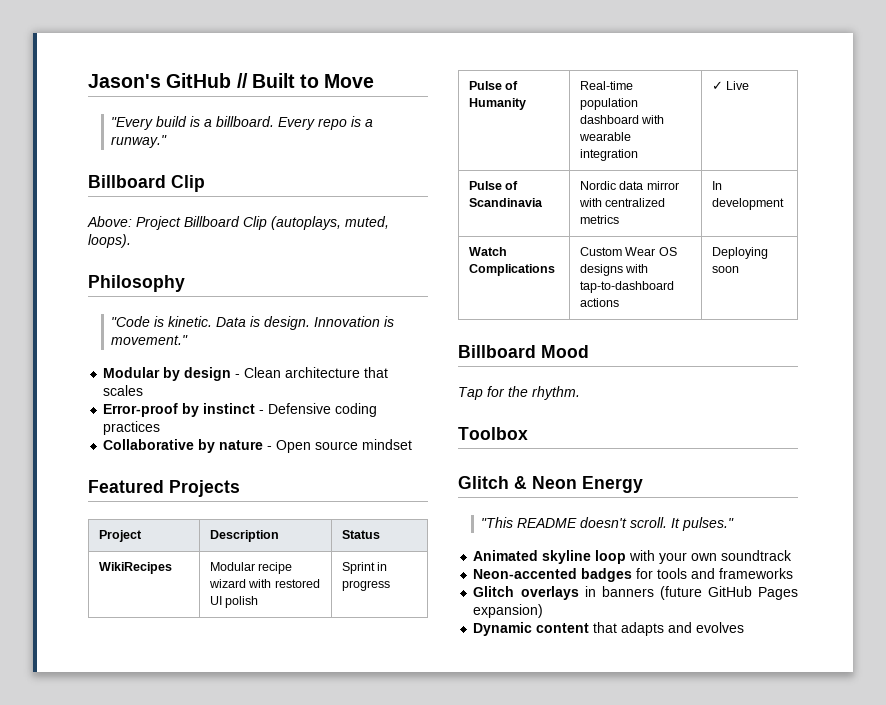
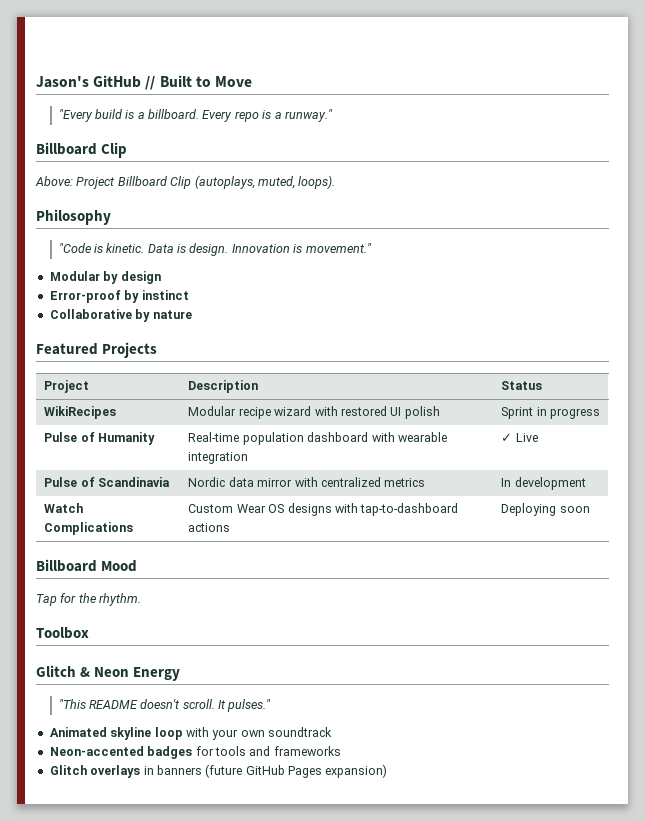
[235,367,389,378] [103,385,144,396] - Clean architecture that scales -> (161, 277) none
[259,403,378,417] [103,421,161,435] - Defensive coding practices -> (189, 295) none
[267,439,413,453] - Open source mindset -> (192, 314) none
[473,622,745,636] // Dynamic content that adapts and evolves -> (388, 771) none

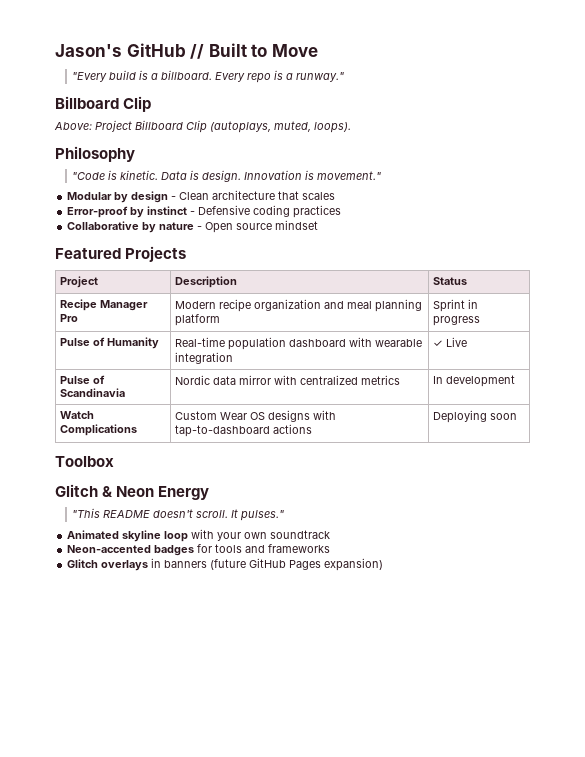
(161, 277) none -> [171,190,336,200] - Clean architecture that scales
(189, 295) none -> [190,205,342,218] - Defensive coding practices
(192, 314) none -> [197,220,319,233] - Open source mindset
[44,406,117,419] [188,406,440,419] WikiRecipes | Modular recipe wizard with restored UI polish -> [60,299,149,311] [60,314,79,322] [175,299,423,312] [175,314,221,326] Recipe Manager Pro | Modern recipe organization and meal planning platform
[36,559,138,572] [36,593,142,606] // Billboard Mood // Tap for the rhythm. -> (518, 416) none

